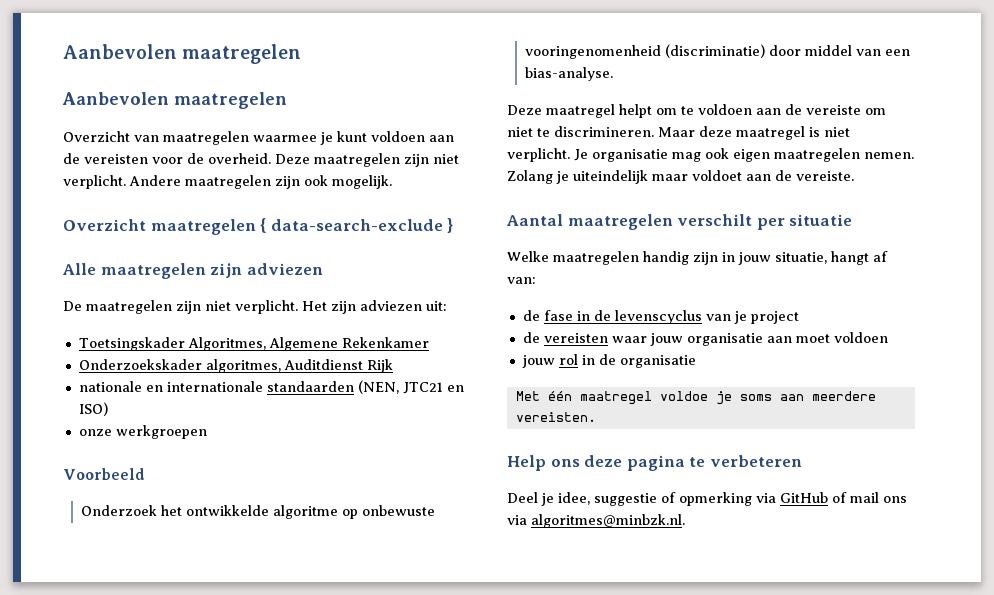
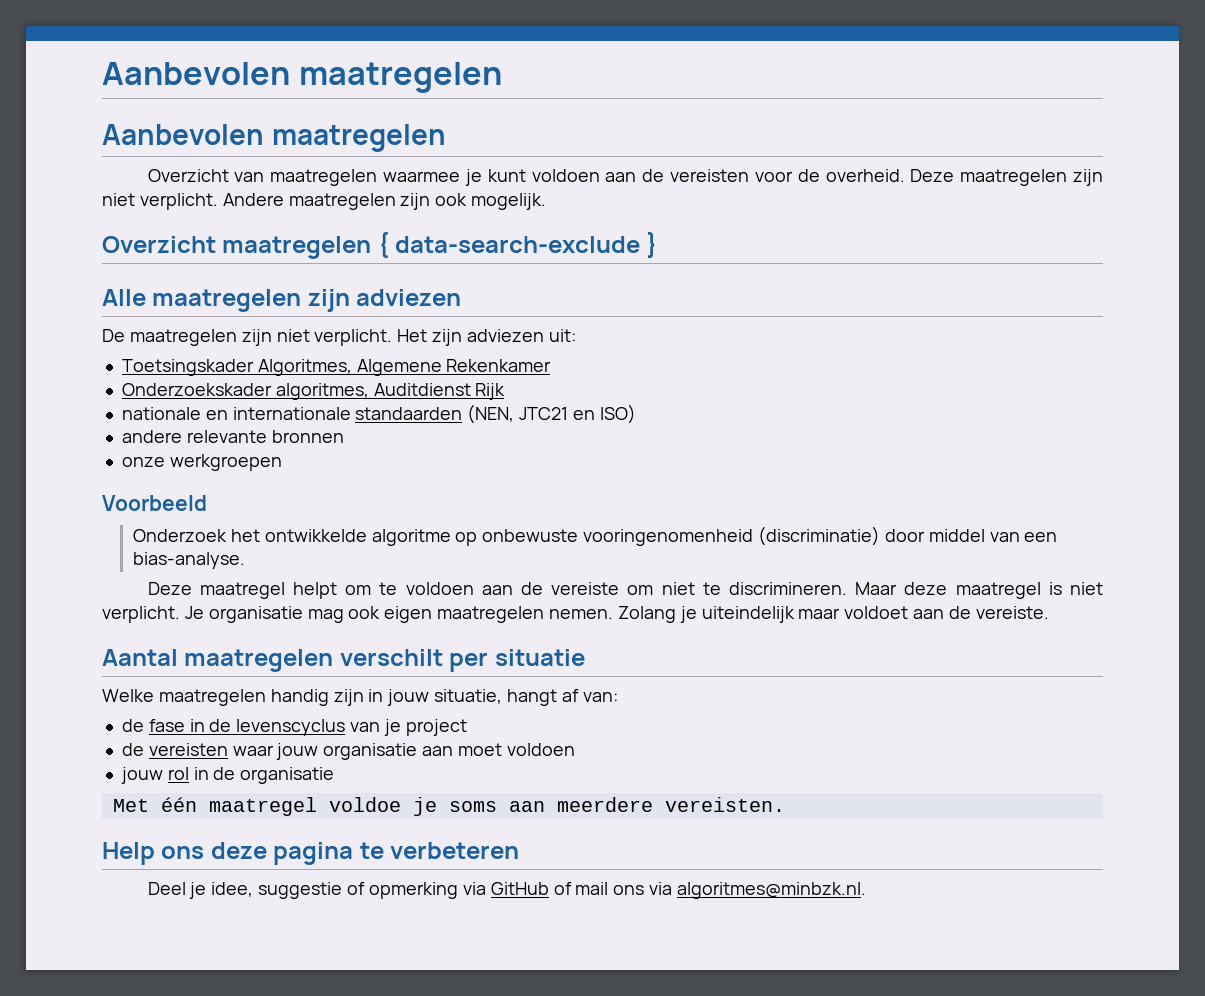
(108, 409) none -> [121,430,344,443] // andere relevante bronnen

